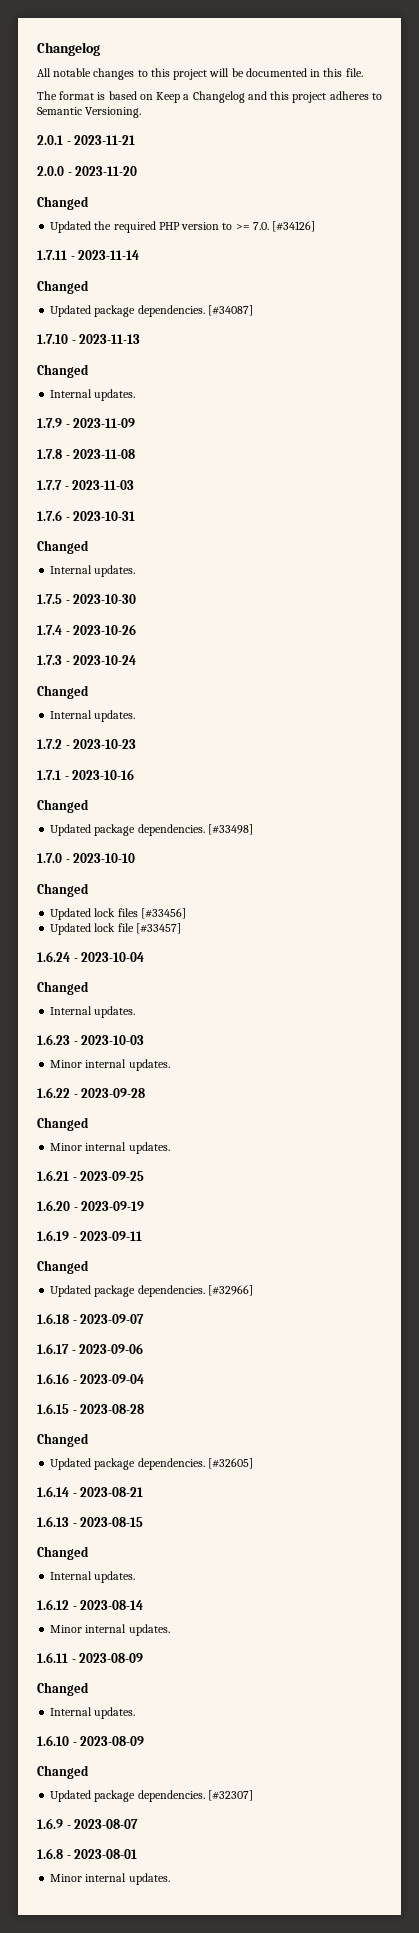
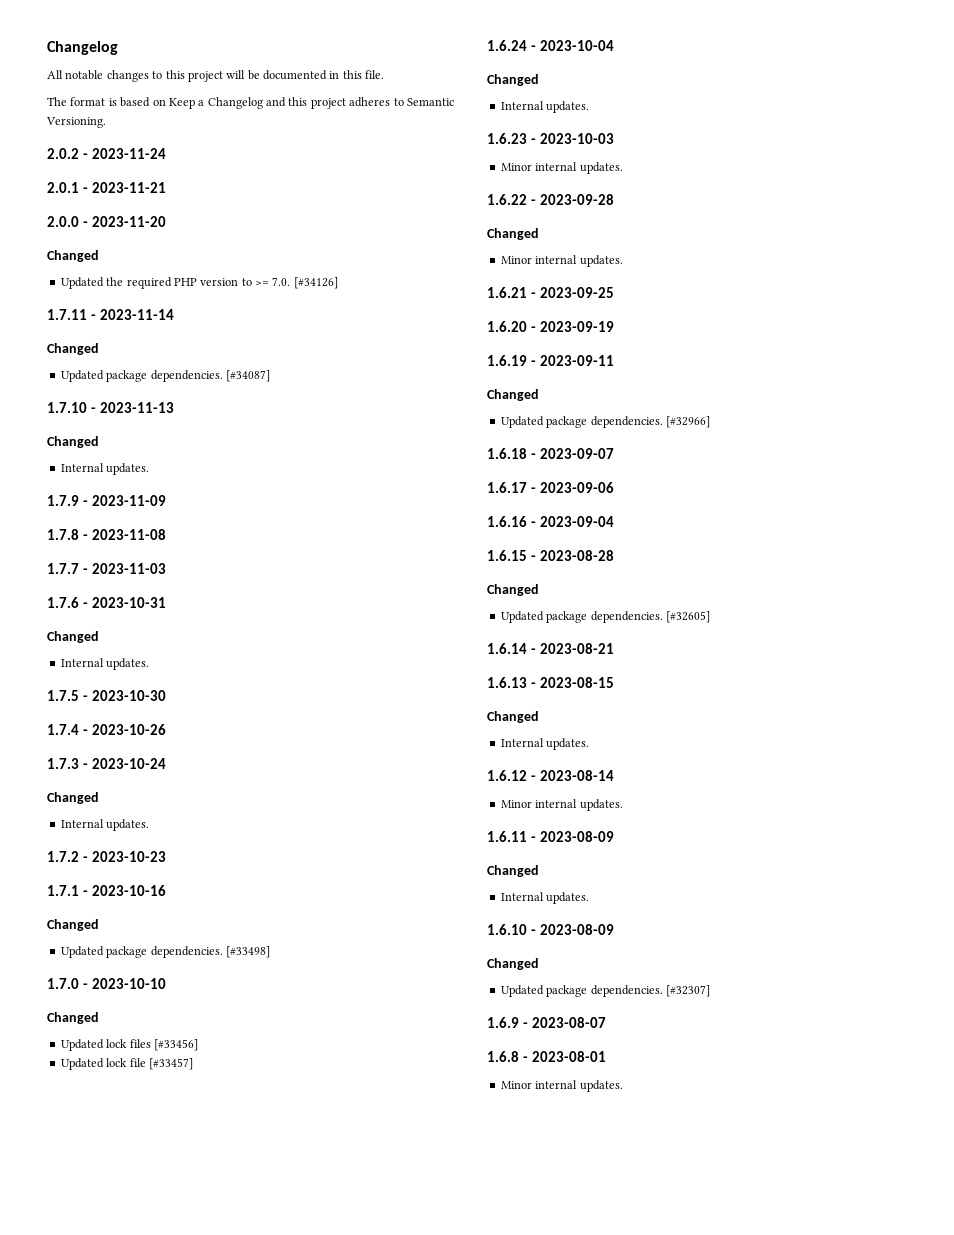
(142, 112) none -> [47,148,166,159] // 2.0.2 - 2023-11-24

